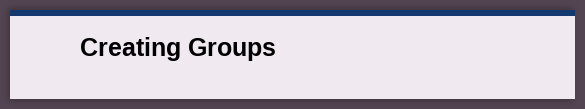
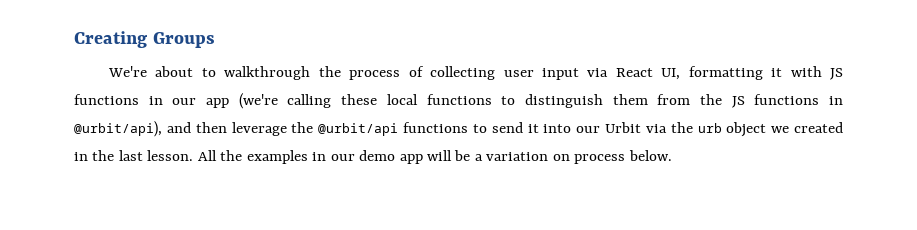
(276, 49) none -> [108,66,843,80] [74,93,843,109] [74,121,844,137] [74,150,672,164] // We're about to walkthrough the process of collecting user input via React UI, formatting it with JS functions in our app (we're calling these local functions to distinguish them from the JS functions in @urbit/api), and then leverage the @urbit/api functions to send it into our Urbit via the urb object we created in the last lesson. All the examples in our demo app will be a variation on process below.

